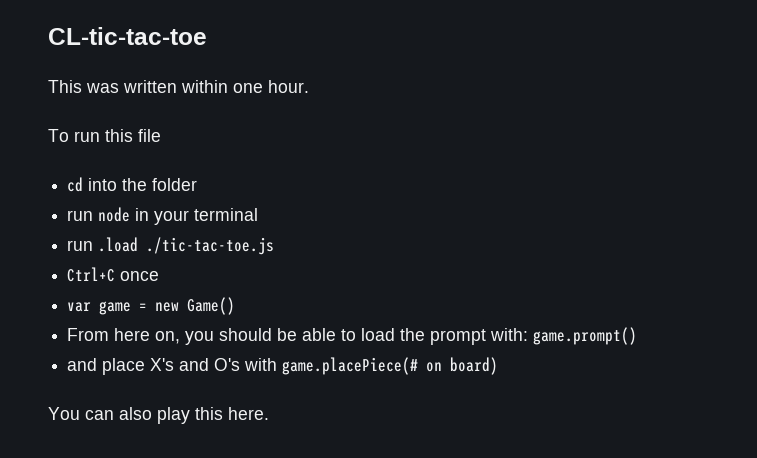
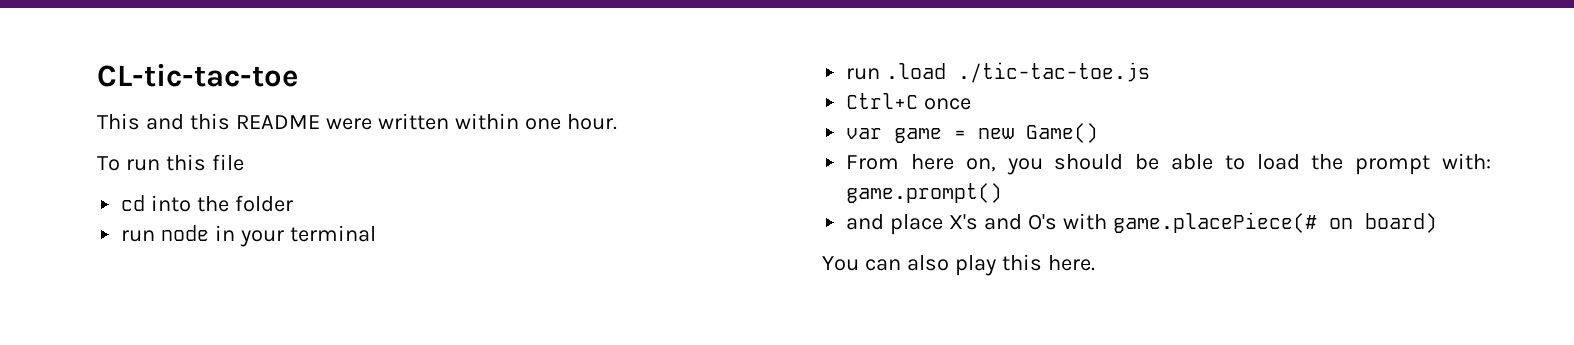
[86,83,119,93] was -> [145,113,372,130] and this README were

